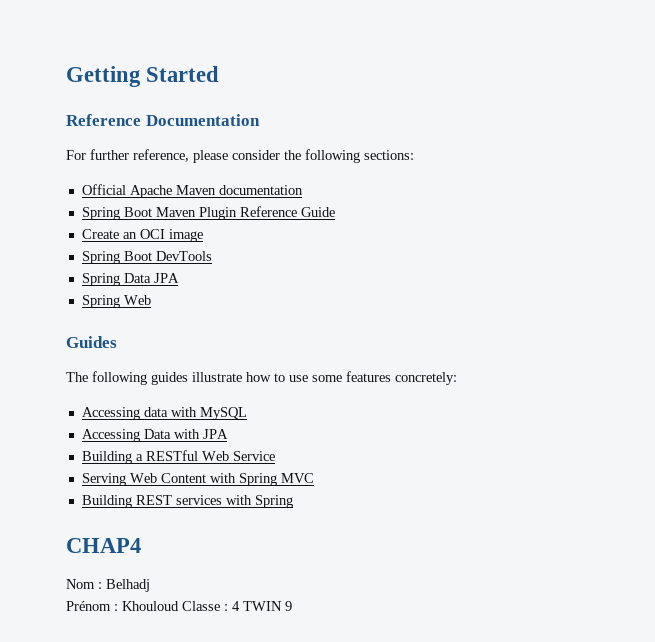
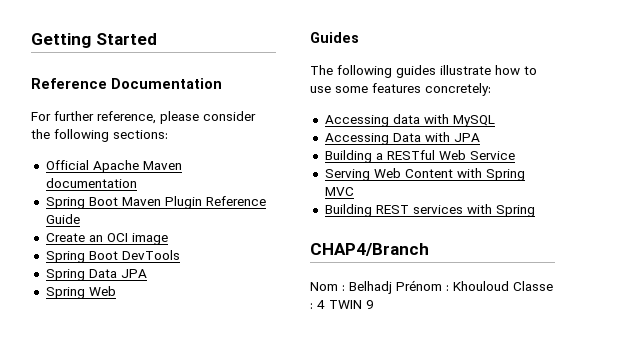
[66,538,141,553] CHAP4 -> [310,243,429,256] CHAP4/Branch
(150, 585) // -> (392, 287) none

